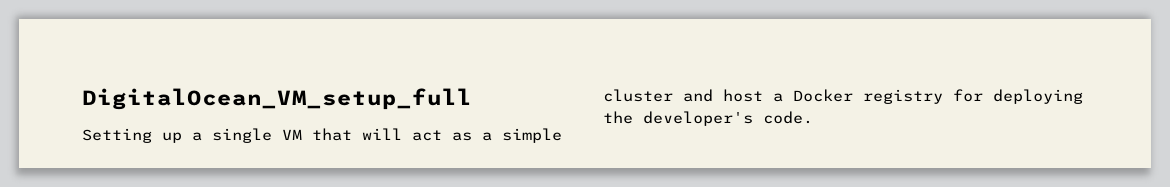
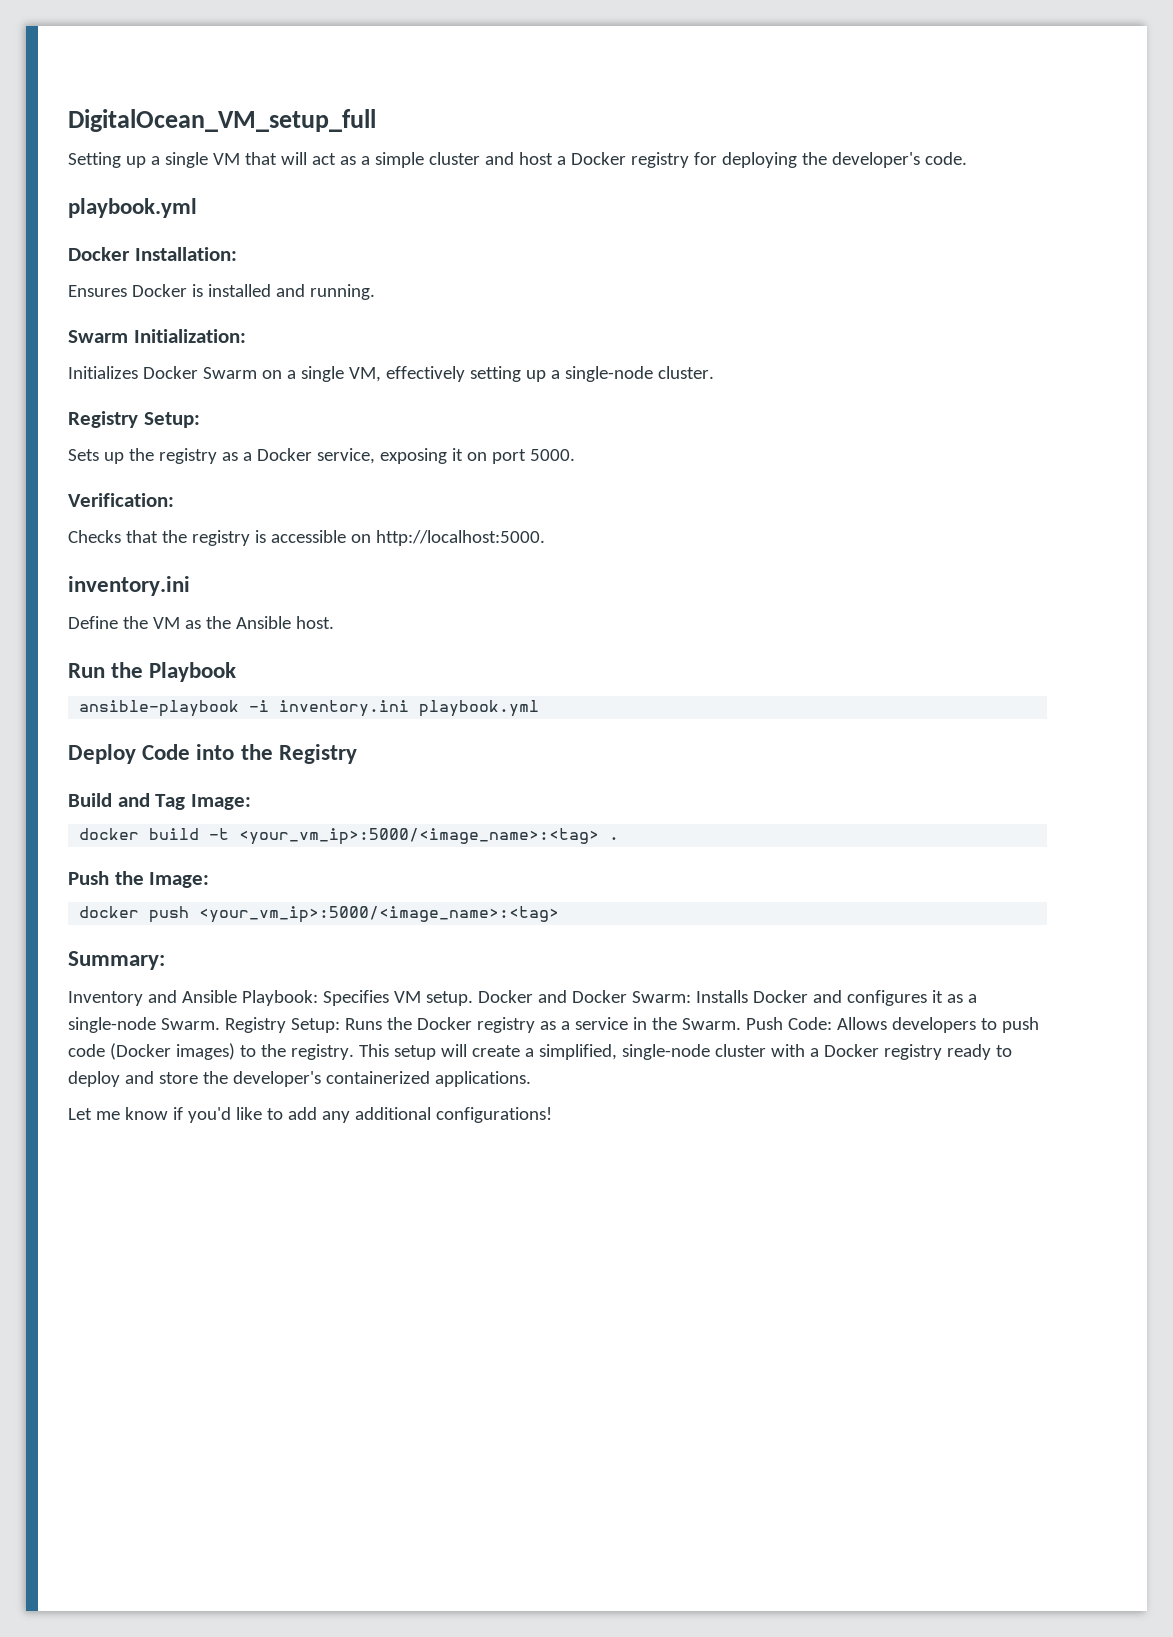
(813, 117) none -> [68,198,197,218] [68,247,237,261] [68,284,375,300] [68,329,246,343] [68,366,714,382] [68,411,200,428] [68,448,575,464] [68,493,174,507] [68,530,545,546] [68,576,190,596] [68,616,334,629] [68,662,237,682] [79,700,540,717] [68,744,357,764] [68,793,251,810] [79,828,620,845] [68,871,210,888] [79,906,560,923] [68,951,165,970] [68,990,977,1006] [68,1017,1039,1033] [68,1043,1012,1060] [68,1071,531,1087] [68,1107,552,1123] // playbook.yml // Docker Installation: // Ensures Docker is installed and running. // Swarm Initialization: // Initializes Docker Swarm on a single VM, effectively setting up a single-node cluster. // Registry Setup: // Sets up the registry as a Docker service, exposing it on port 5000. // Verification: // Checks that the registry is accessible on http://localhost:5000. // inventory.ini // Define the VM as the Ansible host. // Run the Playbook // ansible-playbook -i inventory.ini playbook.yml // Deploy Code into the Registry // Build and Tag Image: // docker build -t <your_vm_ip>:5000/<image_name>:<tag> . // Push the Image: // docker push <your_vm_ip>:5000/<image_name>:<tag> // Summary: // Inventory and Ansible Playbook: Specifies VM setup. Docker and Docker Swarm: Installs Docker and configures it as a single-node Swarm. Registry Setup: Runs the Docker registry as a service in the Swarm. Push Code: Allows developers to push code (Docker images) to the registry. This setup will create a simplified, single-node cluster with a Docker registry ready to deploy and store the developer's containerized applications. // Let me know if you'd like to add any additional configurations!

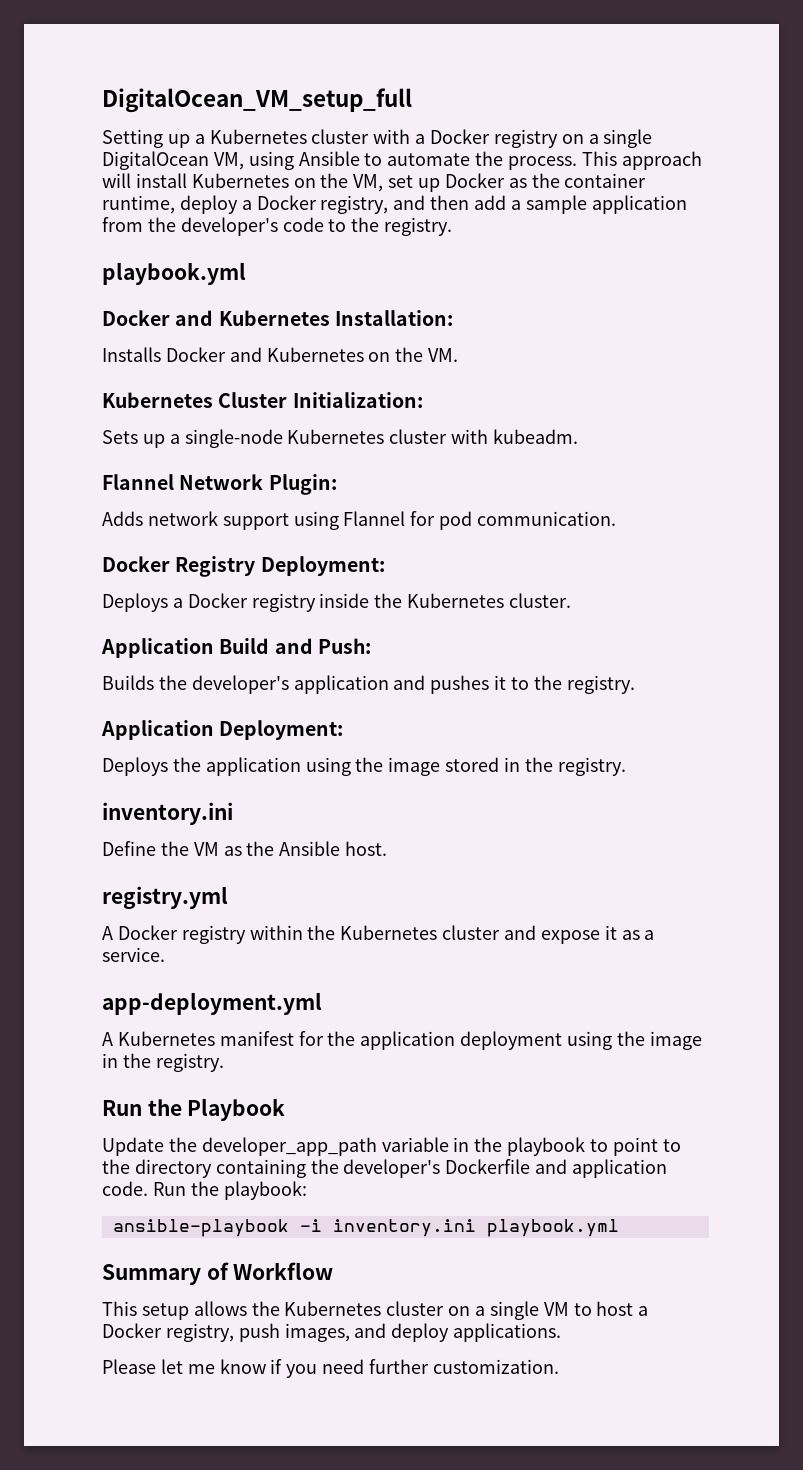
[164,152,967,168] single VM that will act as a simple cluster and host a Docker registry for deploying the developer's code. -> [209,129,653,148] [102,151,702,170] [102,173,647,192] [102,195,687,214] [102,217,453,236] Kubernetes cluster with a Docker registry on a single DigitalOcean VM, using Ansible to automate the process. This approach will install Kubernetes on the VM, set up Docker as the container runtime, deploy a Docker registry, and then add a sample application from the developer's code to the registry.
(130, 254) none -> [175,310,330,326] and Kubernetes
[68,284,375,300] [68,329,246,343] [68,366,714,382] [68,411,200,428] [68,448,575,464] [68,493,174,507] [68,530,545,546] Ensures Docker is installed and running. // Swarm Initialization: // Initializes Docker Swarm on a single VM, effectively setting up a single-node cluster. // Registry Setup: // Sets up the registry as a Docker service, exposing it on port 5000. // Verification: // Checks that the registry is accessible on http://localhost:5000. -> [102,347,459,362] [102,392,423,408] [102,429,579,448] [102,474,337,495] [102,511,617,530] [102,556,385,577] [102,593,572,612] [101,638,371,658] [102,675,635,694] [101,720,344,740] [102,757,626,776] Installs Docker and Kubernetes on the VM. // Kubernetes Cluster Initialization: // Sets up a single-node Kubernetes cluster with kubeadm. // Flannel Network Plugin: // Adds network support using Flannel for pod communication. // Docker Registry Deployment: // Deploys a Docker registry inside the Kubernetes cluster. // Application Build and Push: // Builds the developer's application and pushes it to the registry. // Application Deployment: // Deploys the application using the image stored in the registry.
[68,662,237,682] [79,700,540,717] [68,744,357,764] [68,793,251,810] [79,828,620,845] [68,871,210,888] [79,906,560,923] [68,951,165,970] [68,990,977,1006] [68,1017,1039,1033] [68,1043,1012,1060] [68,1071,430,1087] Run the Playbook // ansible-playbook -i inventory.ini playbook.yml // Deploy Code into the Registry // Build and Tag Image: // docker build -t <your_vm_ip>:5000/<image_name>:<tag> . // Push the Image: // docker push <your_vm_ip>:5000/<image_name>:<tag> // Summary: // Inventory and Ansible Playbook: Specifies VM setup. Docker and Docker Swarm: Installs Docker and configures it as a single-node Swarm. Registry Setup: Runs the Docker registry as a service in the Swarm. Push Code: Allows developers to push code (Docker images) to the registry. This setup will create a simplified, single-node cluster with a Docker registry ready to deploy and store the developer's containerized -> [102,886,228,909] [102,925,655,944] [102,947,165,962] [102,992,322,1015] [102,1031,702,1050] [102,1053,224,1072] [102,1098,286,1121] [102,1137,681,1156] [102,1159,668,1178] [102,1181,307,1200] [112,1219,619,1237] [102,1262,334,1285] [102,1301,649,1320] [102,1323,450,1342] registry.yml // A Docker registry within the Kubernetes cluster and expose it as a service. // app-deployment.yml // A Kubernetes manifest for the application deployment using the image in the registry. // Run the Playbook // Update the developer_app_path variable in the playbook to point to the directory containing the developer's Dockerfile and application code. Run the playbook: // ansible-playbook -i inventory.ini playbook.yml // Summary of Workflow // This setup allows the Kubernetes cluster on a single VM to host a Docker registry, push images, and deploy
[68,1108,92,1120] Let -> [102,1359,183,1374] Please let
[187,1107,552,1123] you'd like to add any additional configurations! -> [286,1359,559,1378] you need further customization.

